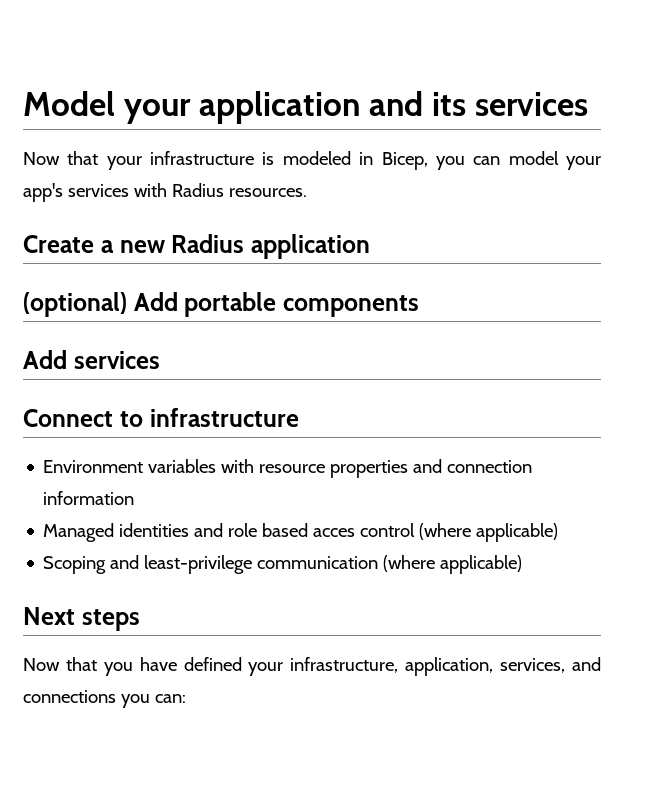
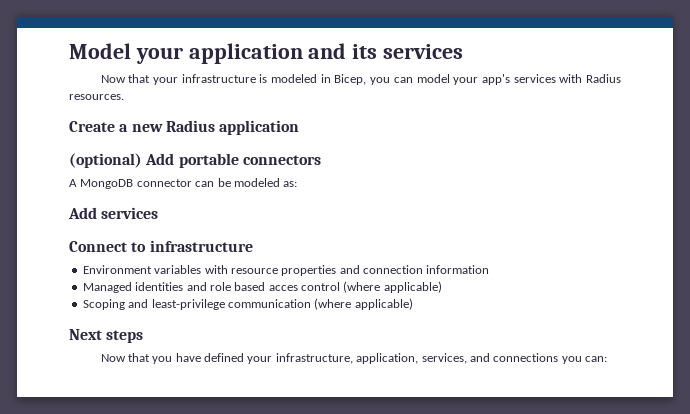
[283,295,420,317] components -> [242,155,321,165] [69,178,298,189] connectors // A MongoDB connector can be modeled as:

